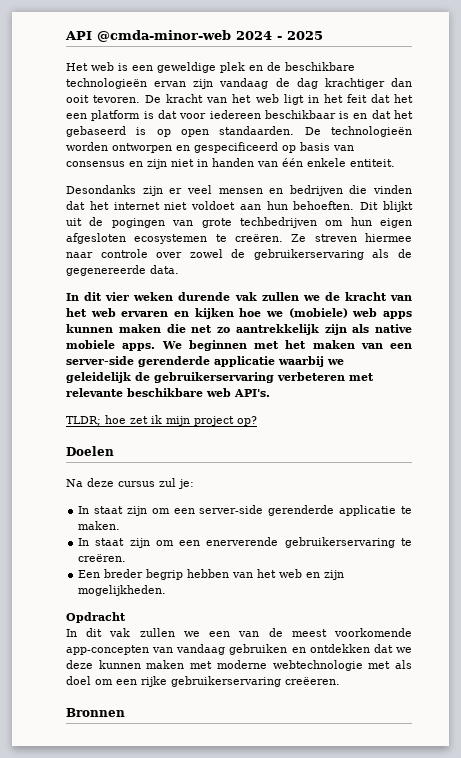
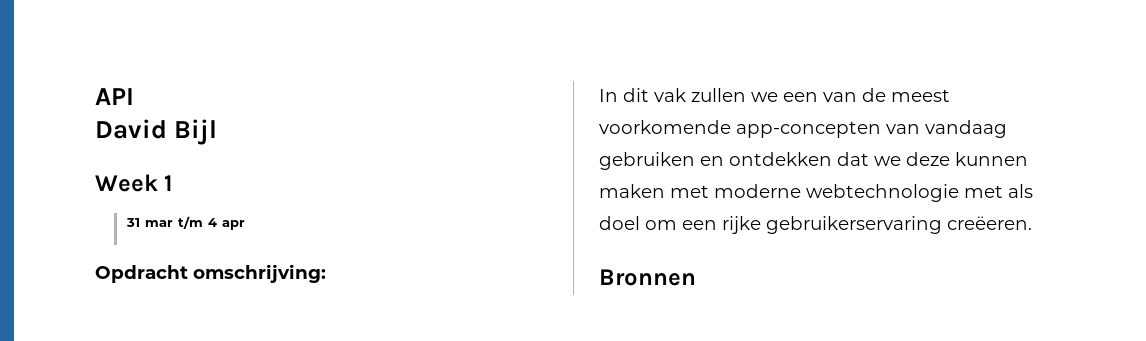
[97,30,323,42] [66,62,355,73] [66,78,412,89] [66,94,413,105] [66,110,414,121] [66,126,412,137] [66,142,354,153] [66,158,395,169] [66,185,412,196] [66,201,413,212] [66,217,412,228] [66,233,412,244] [66,249,412,260] [66,265,179,276] [66,292,412,301] [66,308,412,319] [66,324,412,335] [66,340,412,351] [66,356,344,367] [66,372,374,383] [66,388,270,397] [66,415,257,426] [66,446,114,456] [66,478,194,489] [78,505,412,516] [78,521,121,530] [78,537,412,548] [78,554,127,562] [78,569,345,580] [78,585,167,596] @cmda-minor-web 2024 - 2025 // Het web is een geweldige plek en de beschikbare technologieën ervan zijn vandaag de dag krachtiger dan ooit tevoren. De kracht van het web ligt in het feit dat het een platform is dat voor iedereen beschikbaar is en dat het gebaseerd is op open standaarden. De technologieën worden ontworpen en gespecificeerd op basis van consensus en zijn niet in handen van één enkele entiteit. // Desondanks zijn er veel mensen en bedrijven die vinden dat het internet niet voldoet aan hun behoeften. Dit blijkt uit de pogingen van grote techbedrijven om hun eigen afgesloten ecosystemen te creëren. Ze streven hiermee naar controle over zowel de gebruikerservaring als de gegenereerde data. // In dit vier weken durende vak zullen we de kracht van het web ervaren en kijken hoe we (mobiele) web apps kunnen maken die net zo aantrekkelijk zijn als native mobiele apps. We beginnen met het maken van een server-side gerenderde applicatie waarbij we geleidelijk de gebruikerservaring verbeteren met relevante beschikbare web API's. // TLDR; hoe zet ik mijn project op? // Doelen // Na deze cursus zul je: // In staat zijn om een server-side gerenderde applicatie te maken. // In staat zijn om een enerverende gebruikerservaring te creëren. // Een breder begrip hebben van het web en zijn mogelijkheden. -> [95,119,218,145] [95,174,174,192] [126,216,246,230] // David Bijl // Week 1 // 31 mar t/m 4 apr
(126, 617) none -> [193,264,326,283] omschrijving:

